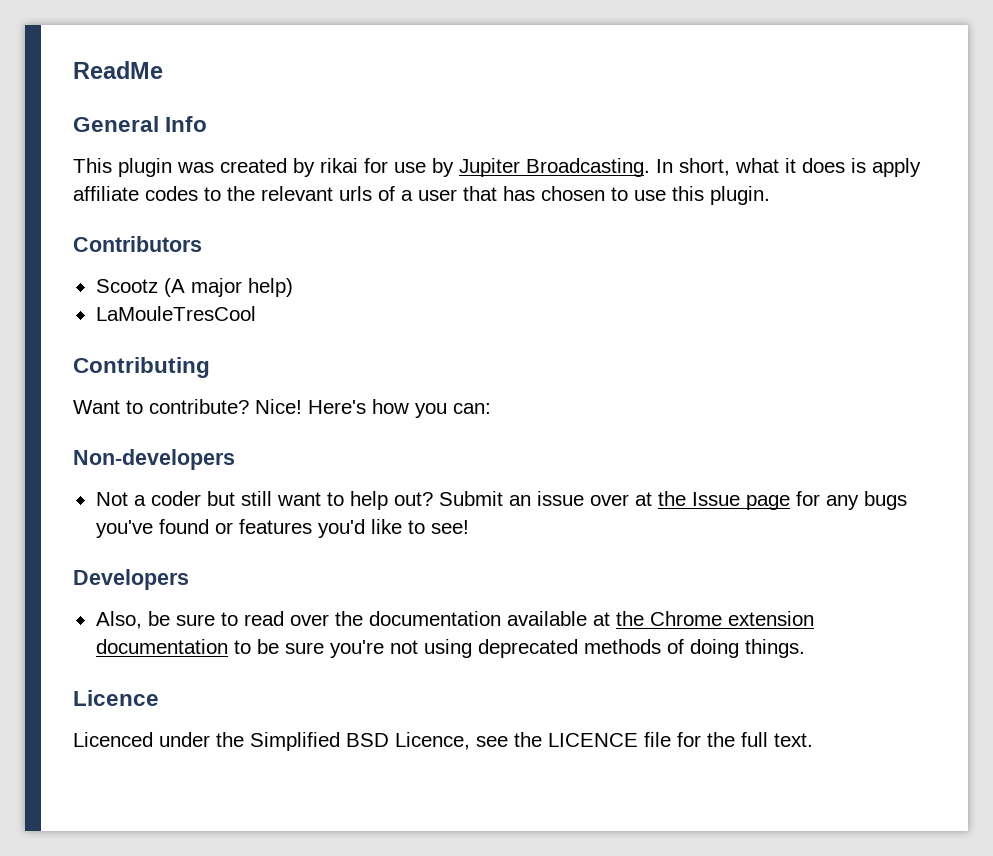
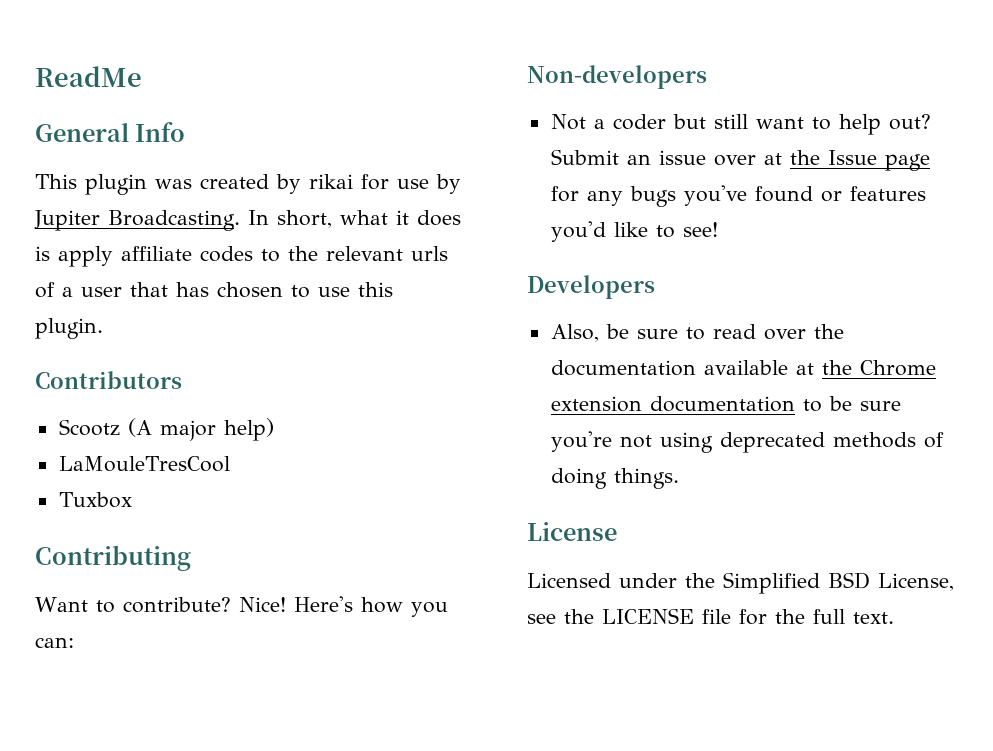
(256, 313) none -> [58,492,132,508] // Tuxbox
[73,690,159,706] [73,732,153,747] Licence // Licenced -> [527,522,617,541] [527,573,611,588] License // Licensed
[395,732,470,750] Licence, -> [878,573,954,591] License,
[548,733,638,747] LICENCE -> [602,608,694,624] LICENSE

